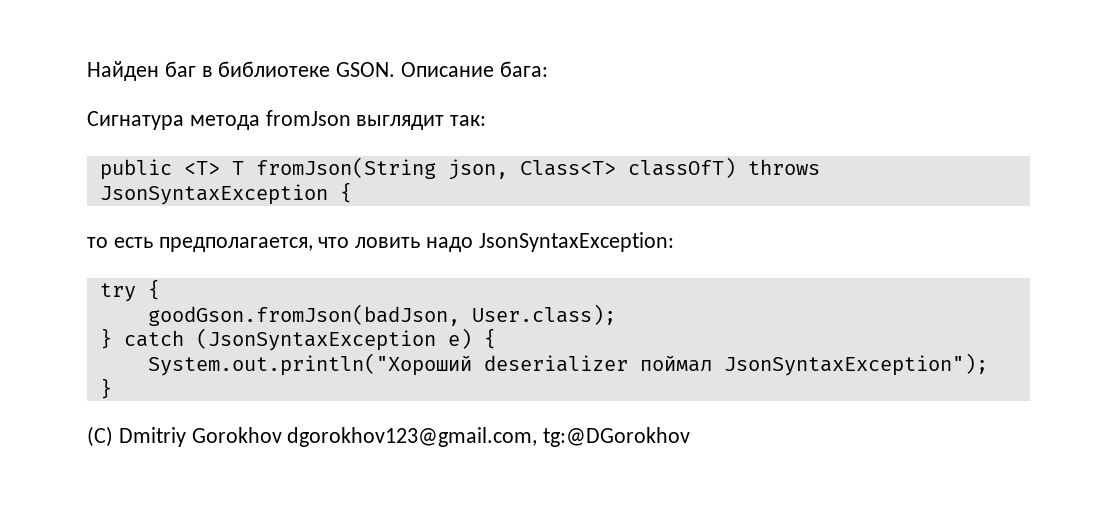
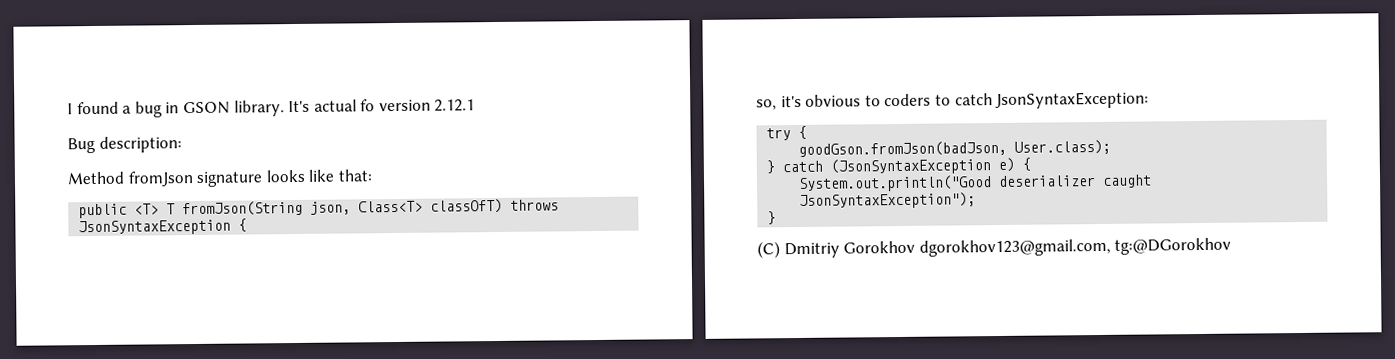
[87,61,548,81] [87,110,487,130] Найден баг в библиотеке GSON. Описание бага: // Сигнатура метода fromJson выглядит так: -> [67,99,476,118] [67,136,182,154] [67,169,373,187] I found a bug in GSON library. It's actual fo version 2.12.1 // Bug description: // Method fromJson signature looks like that:
[87,237,474,252] то есть предполагается, что ловить надо -> [756,93,993,111] so, it's obvious to coders to catch
[147,353,712,376] System.out.println("Хороший deserializer поймал -> [798,174,1153,192] System.out.println("Good deserializer caught

